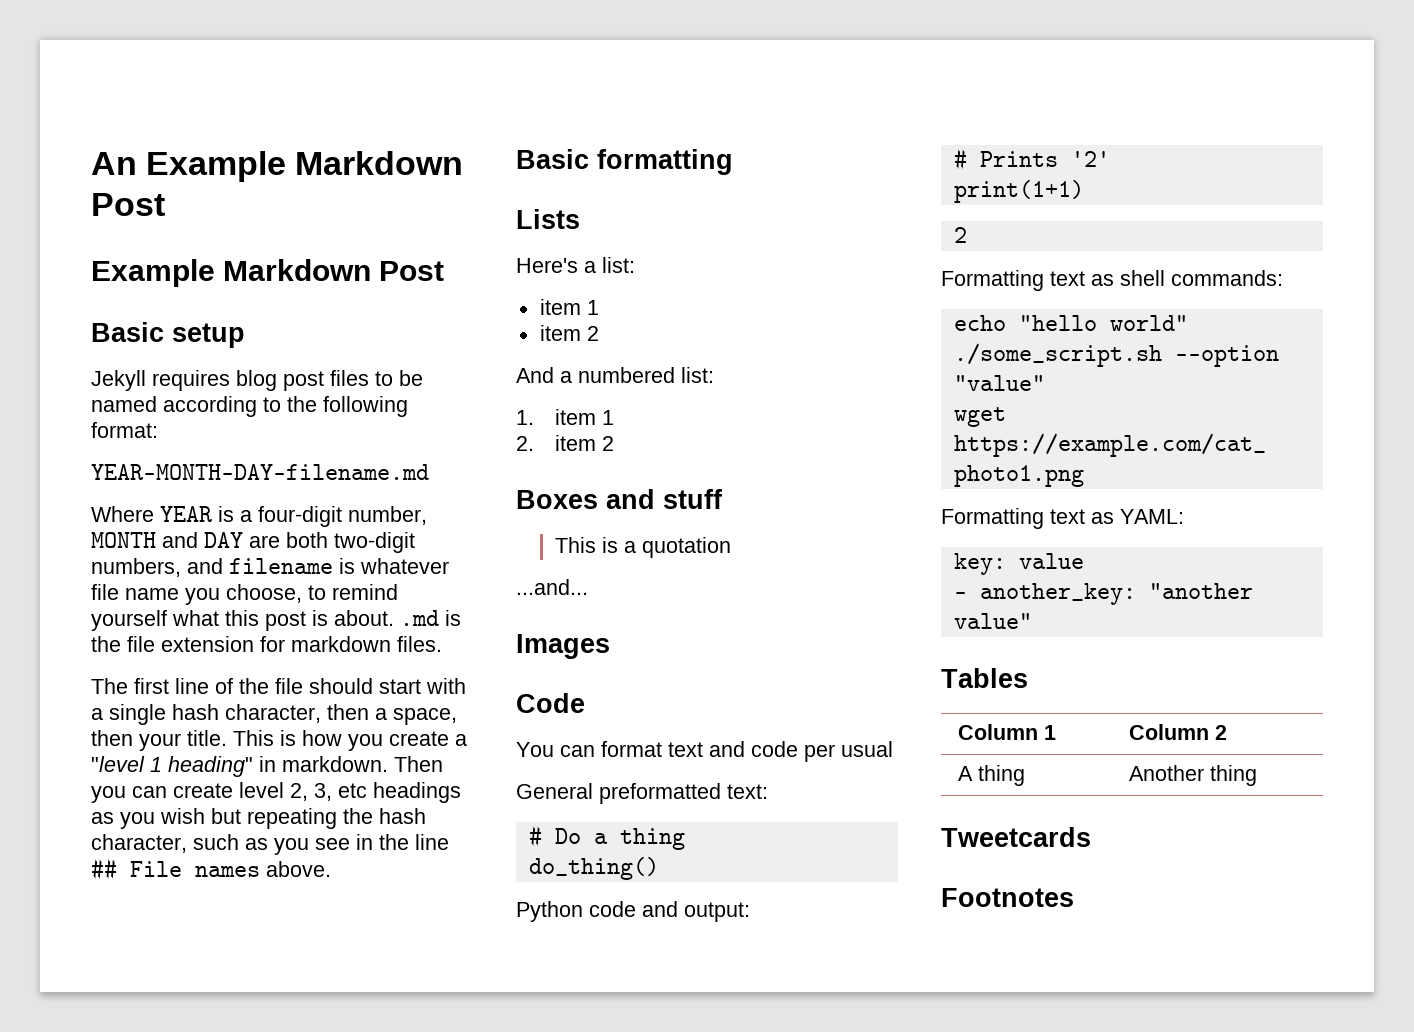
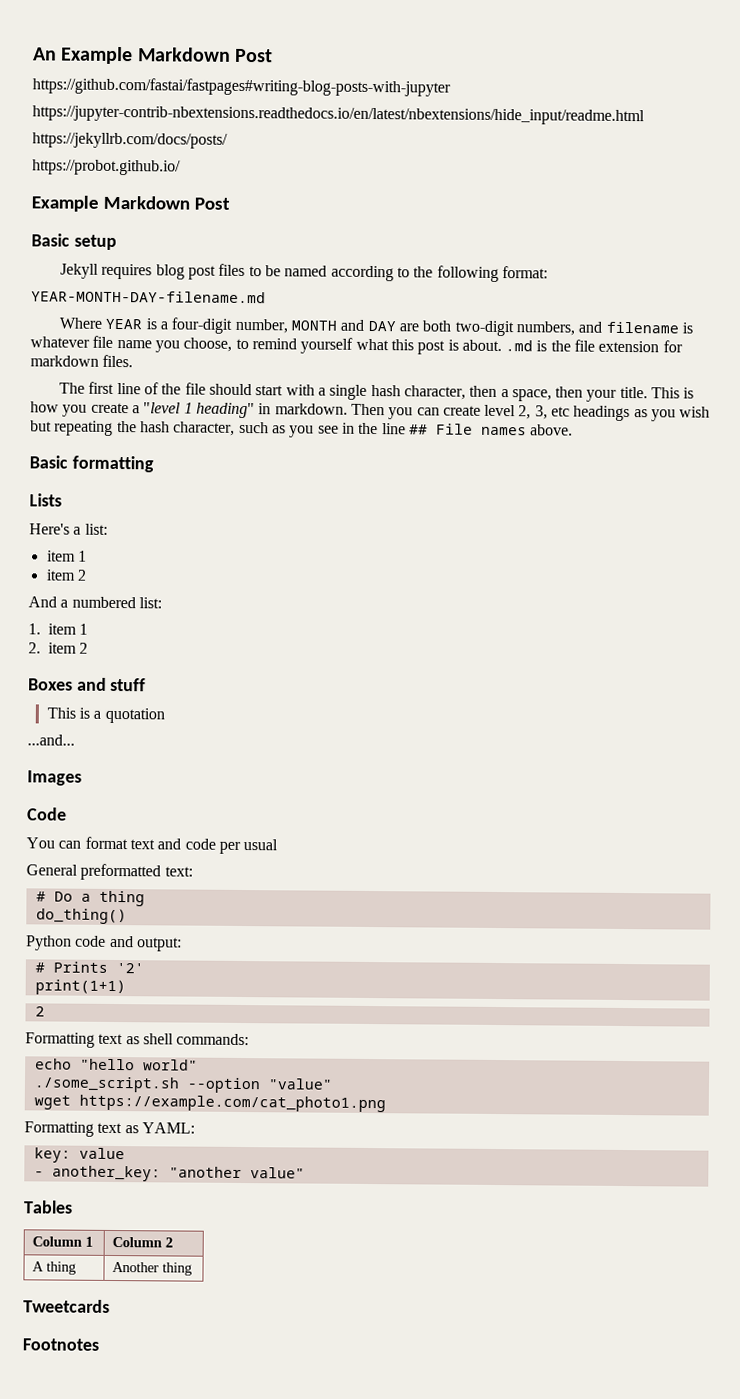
(165, 204) none -> [32,77,451,97] [32,105,645,126] [32,132,228,149] [32,159,181,176] // https://github.com/fastai/fastpages#writing-blog-posts-with-jupyter // https://jupyter-contrib-nbextensions.readthedocs.io/en/latest/nbextensions/hide_input/readme.html // https://jekyllrb.com/docs/posts/ // https://probot.github.io/

